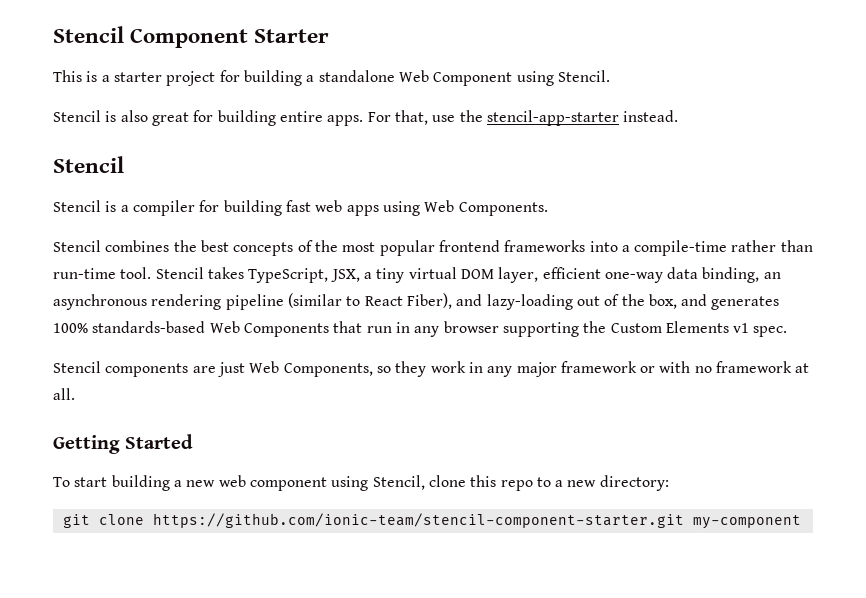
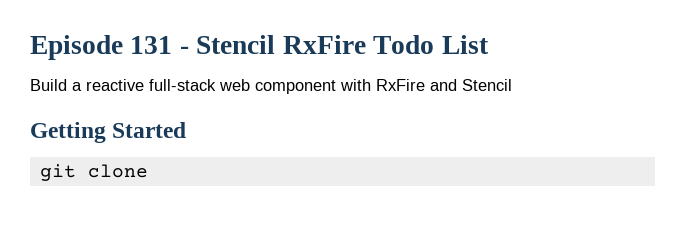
[53,26,330,48] [53,70,610,86] [53,110,679,126] [53,156,124,173] [53,200,548,216] [53,240,813,256] [53,267,781,283] [53,293,780,310] [53,321,788,337] [53,361,810,377] [53,388,75,400] [53,434,194,454] [53,475,669,491] Stencil Component Starter // This is a starter project for building a standalone Web Component using Stencil. // Stencil is also great for building entire apps. For that, use the stencil-app-starter instead. // Stencil // Stencil is a compiler for building fast web apps using Web Components. // Stencil combines the best concepts of the most popular frontend frameworks into a compile-time rather than run-time tool. Stencil takes TypeScript, JSX, a tiny virtual DOM layer, efficient one-way data binding, an asynchronous rendering pipeline (similar to React Fiber), and lazy-loading out of the box, and generates 100% standards-based Web Components that run in any browser supporting the Custom Elements v1 spec. // Stencil components are just Web Components, so they work in any major framework or with no framework at all. // Getting Started // To start building a new web component using Stencil, clone this repo to a new directory: -> [30,35,489,60] [30,79,512,94] [30,122,187,143] Episode 131 - Stencil RxFire Todo List // Build a reactive full-stack web component with RxFire and Stencil // Getting Started
[152,513,801,529] https://github.com/ionic-team/stencil-component-starter.git my-component -> (148, 171) none

